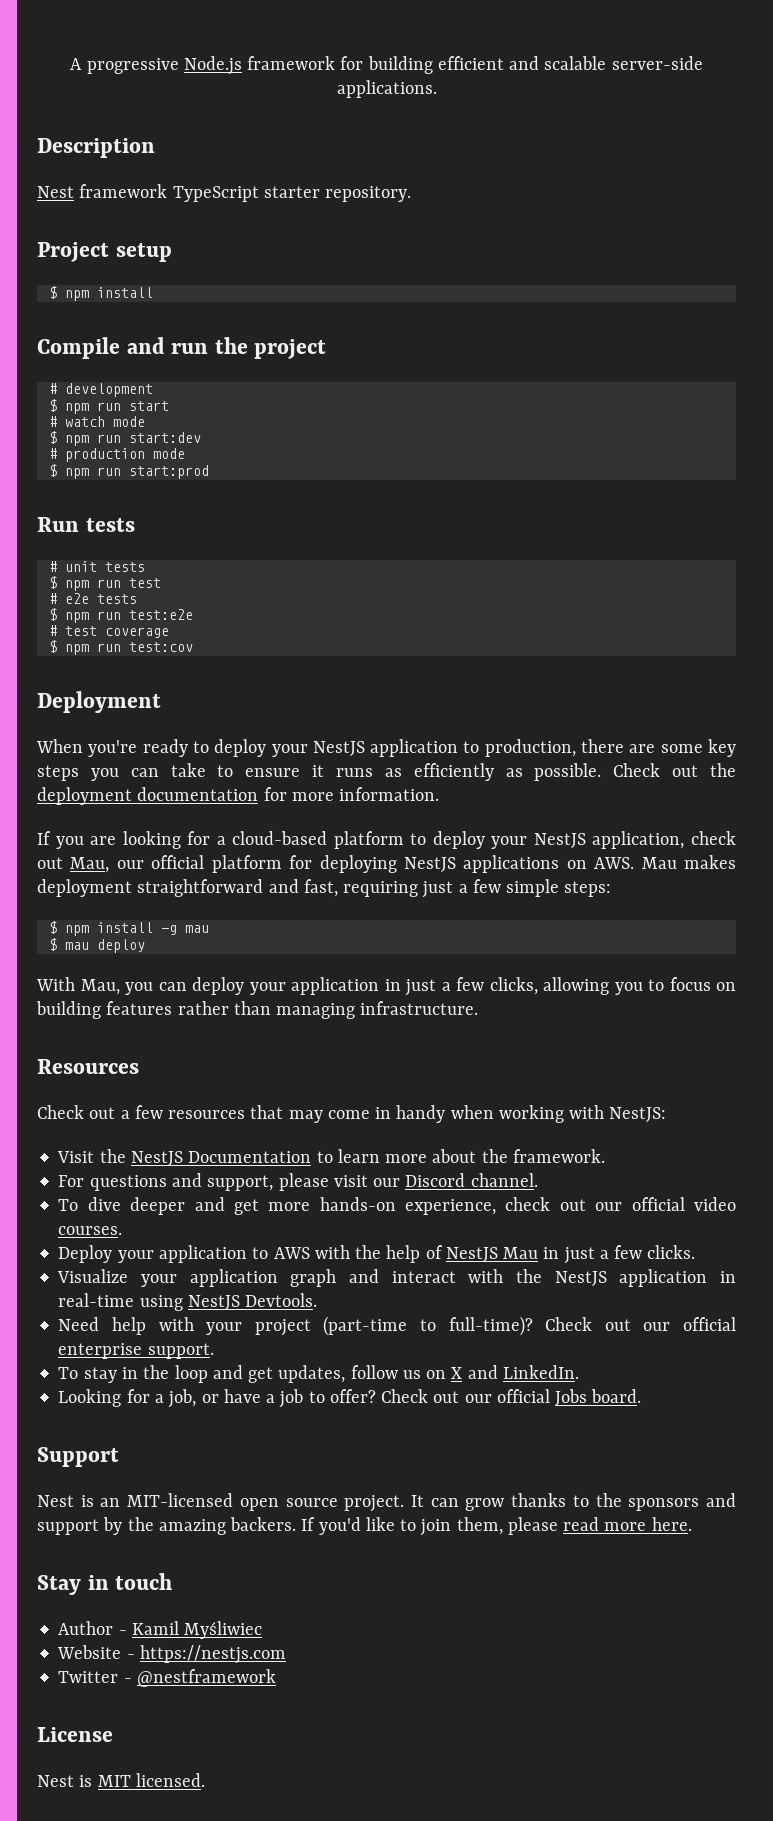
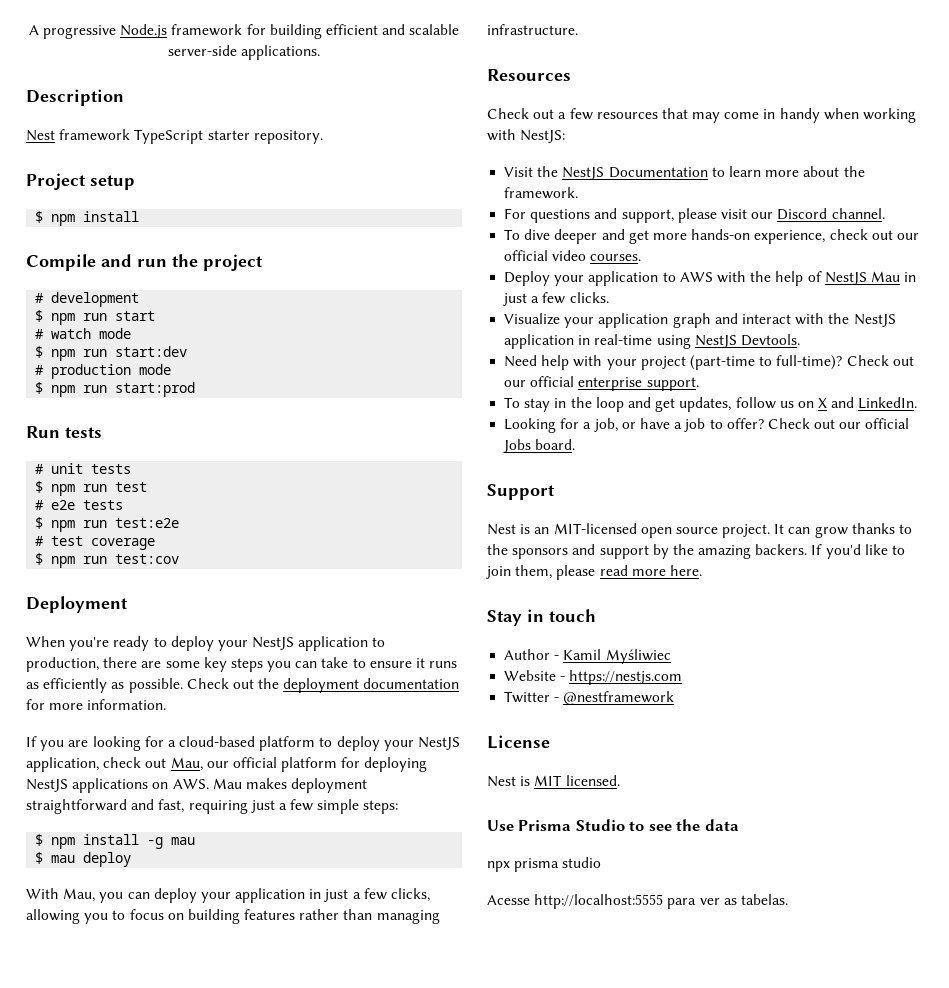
(205, 1780) none -> [487,819,739,831] [487,857,602,872] [487,894,788,909] // Use Prisma Studio to see the data // npx prisma studio // Acesse http://localhost:5555 para ver as tabelas.

